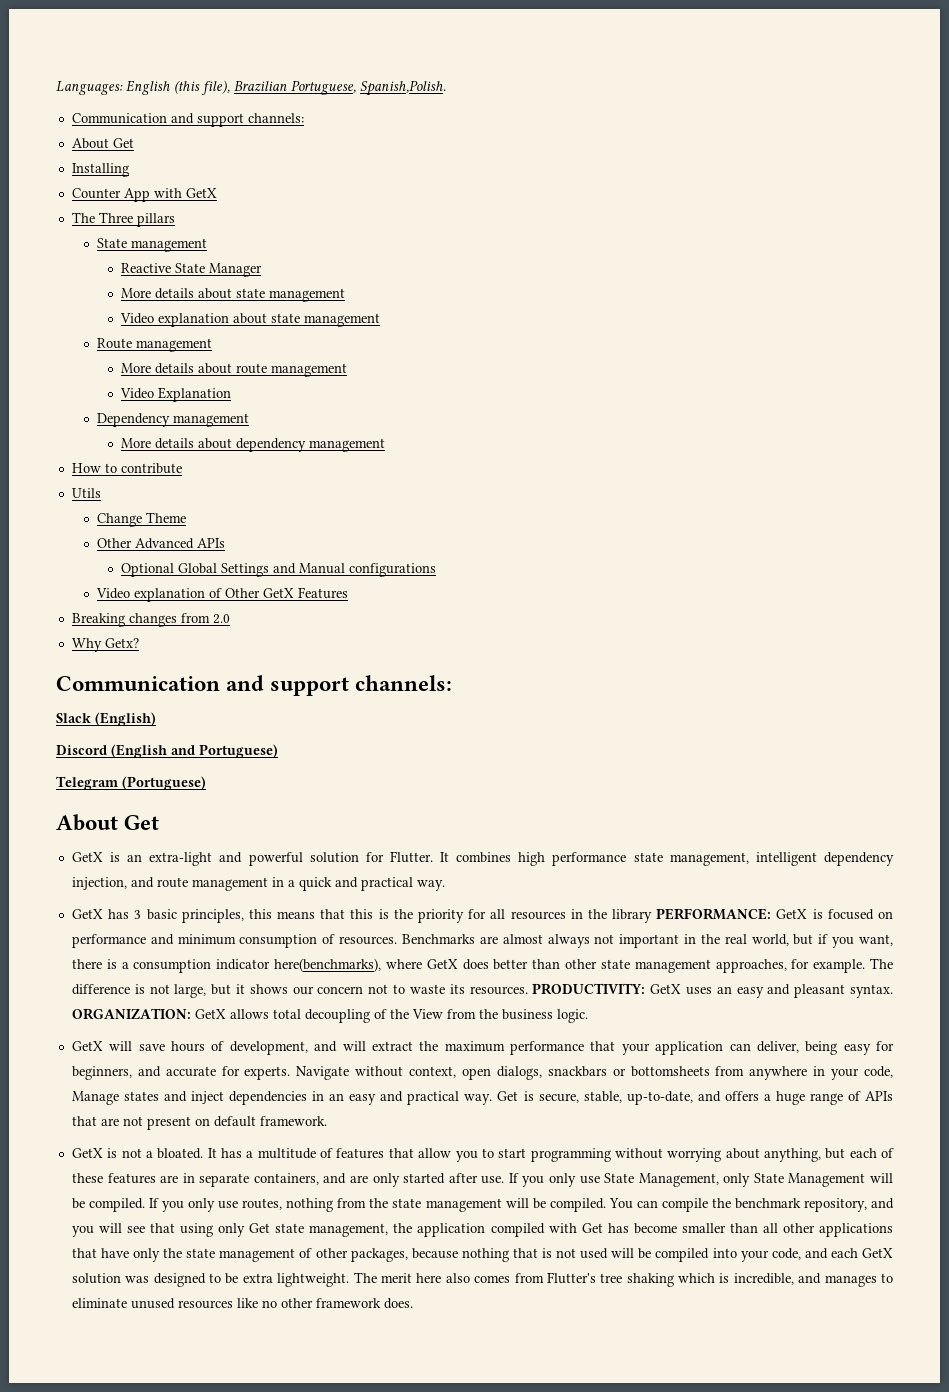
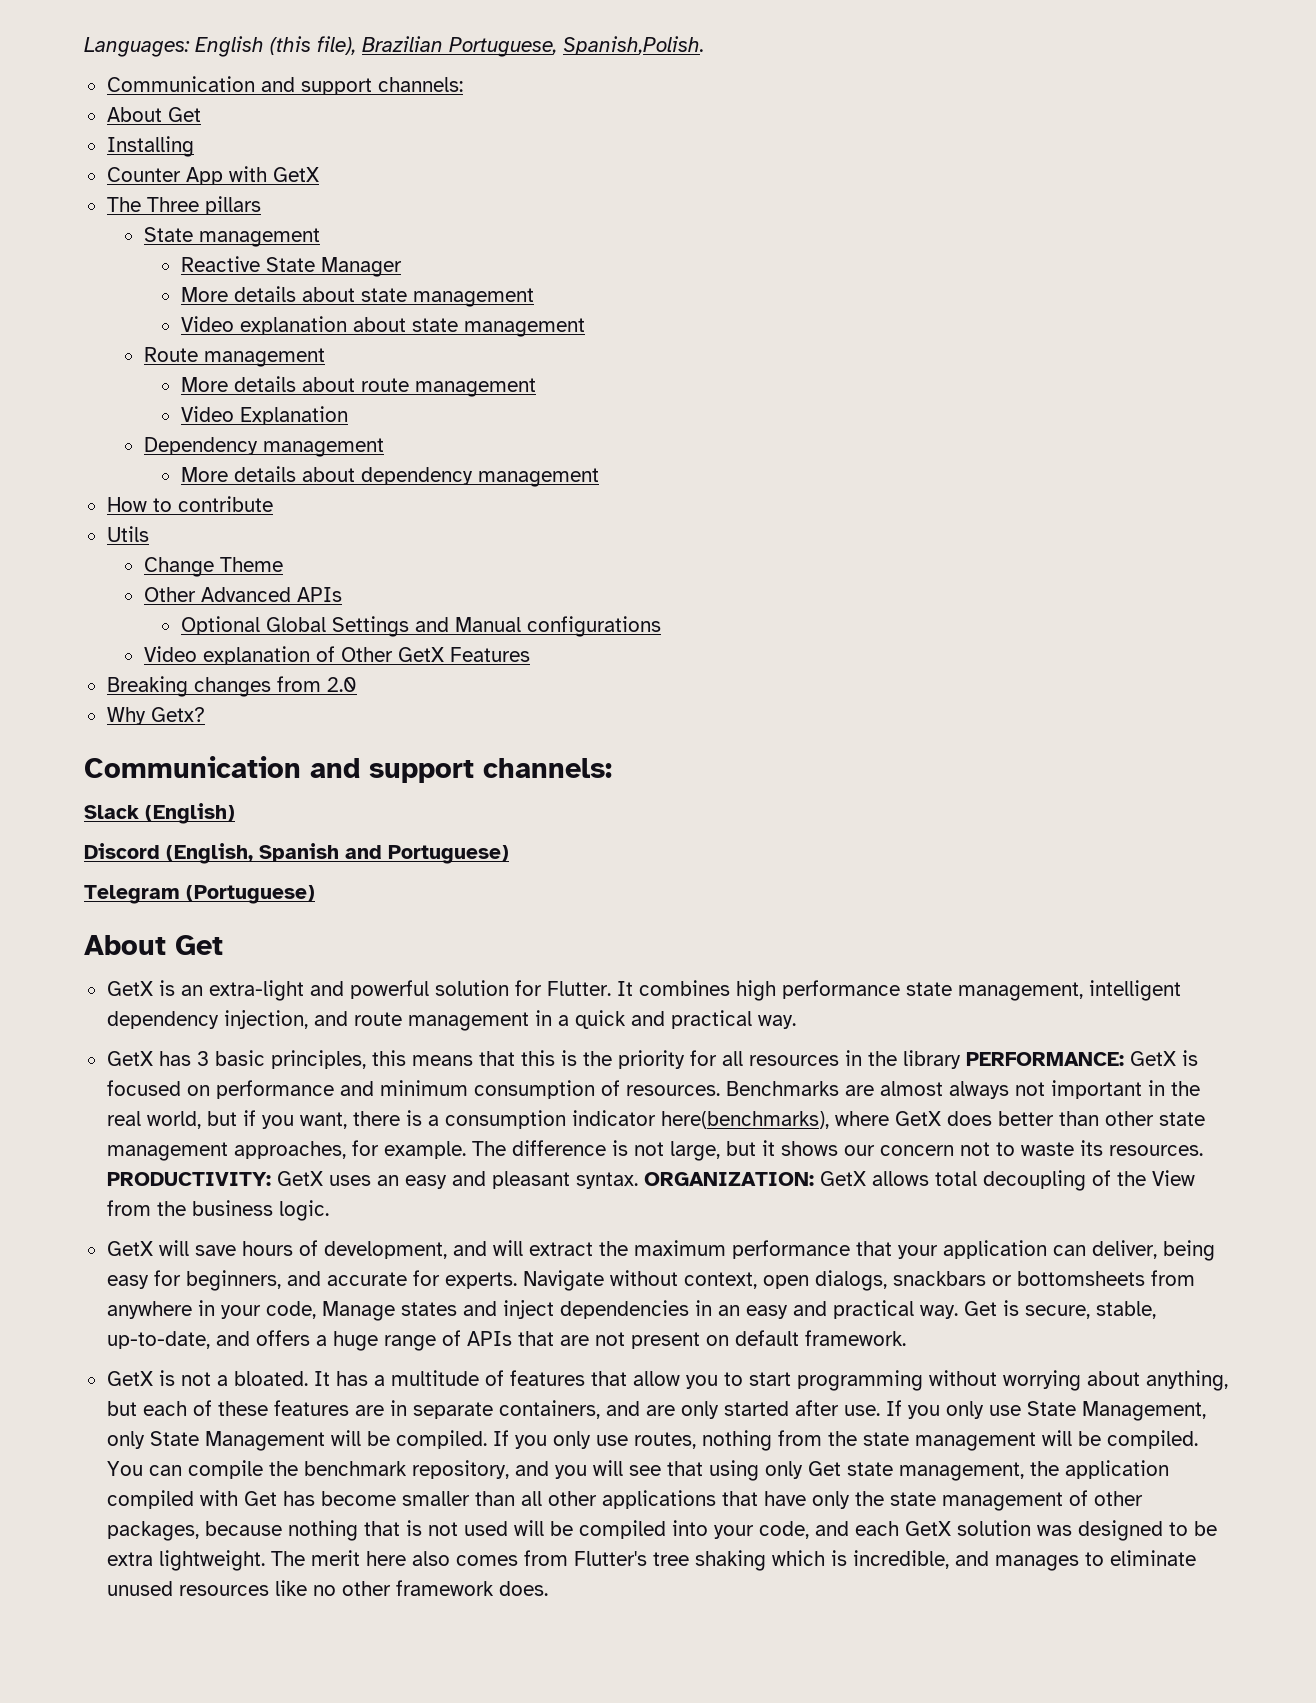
[111,744,167,758] (English -> [166,843,339,864] (English, Spanish

